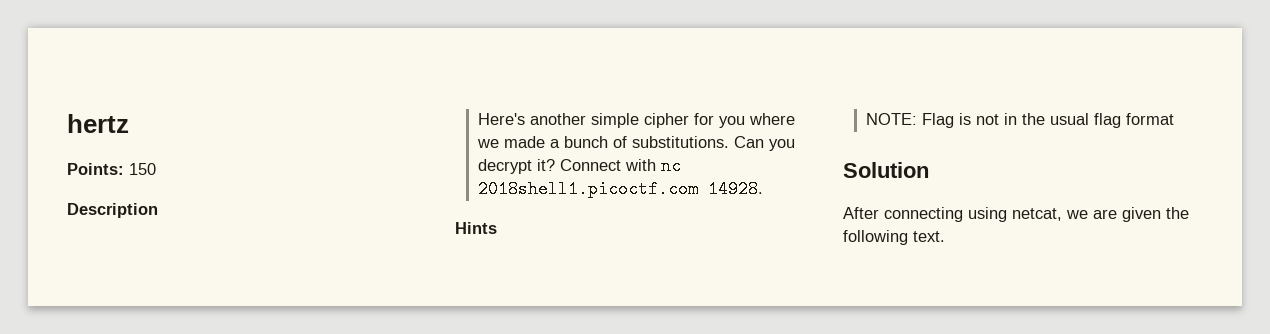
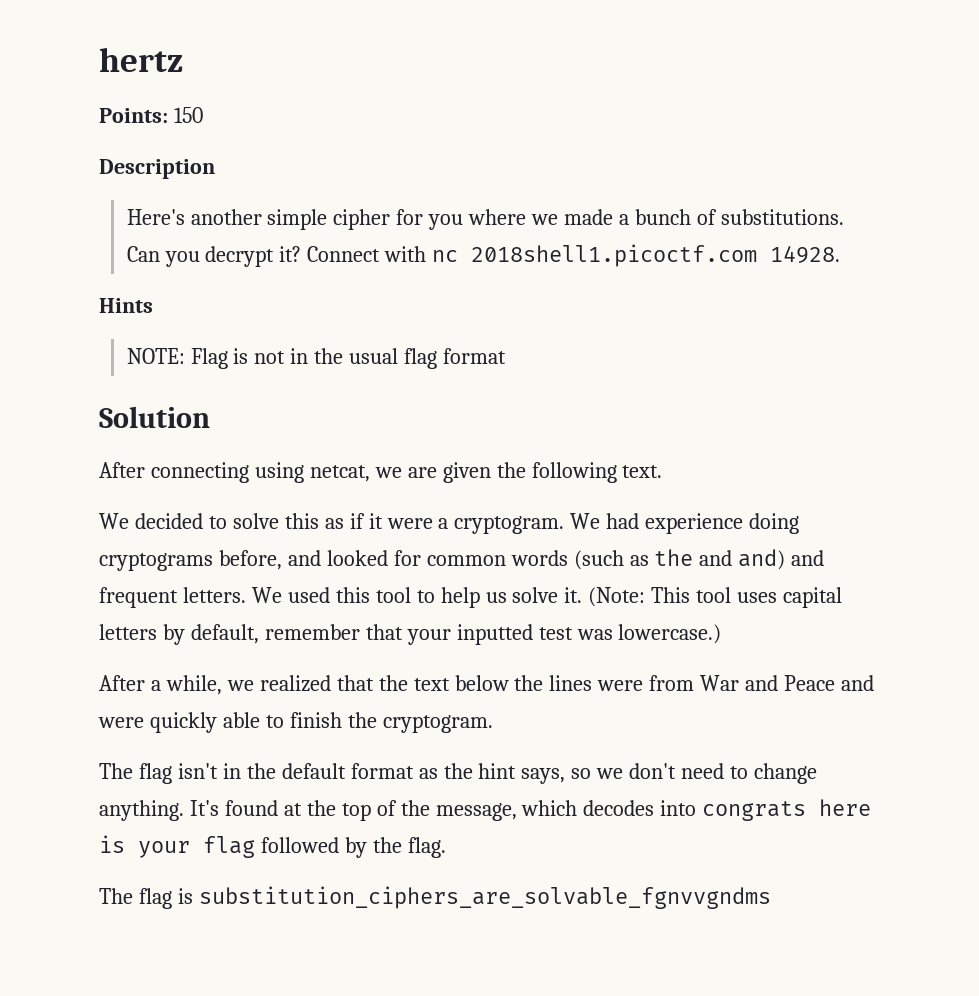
(945, 236) none -> [99,513,800,534] [99,549,825,571] [99,587,843,608] [99,624,722,645] [99,675,875,695] [98,712,493,733] [99,763,818,784] [99,799,872,821] [99,835,446,858] [99,886,771,909] // We decided to solve this as if it were a cryptogram. We had experience doing cryptograms before, and looked for common words (such as the and and) and frequent letters. We used this tool to help us solve it. (Note: This tool uses capital letters by default, remember that your inputted test was lowercase.) // After a while, we realized that the text below the lines were from War and Peace and were quickly able to finish the cryptogram. // The flag isn't in the default format as the hint says, so we don't need to change anything. It's found at the top of the message, which decodes into congrats here is your flag followed by the flag. // The flag is substitution_ciphers_are_solvable_fgnvvgndms

